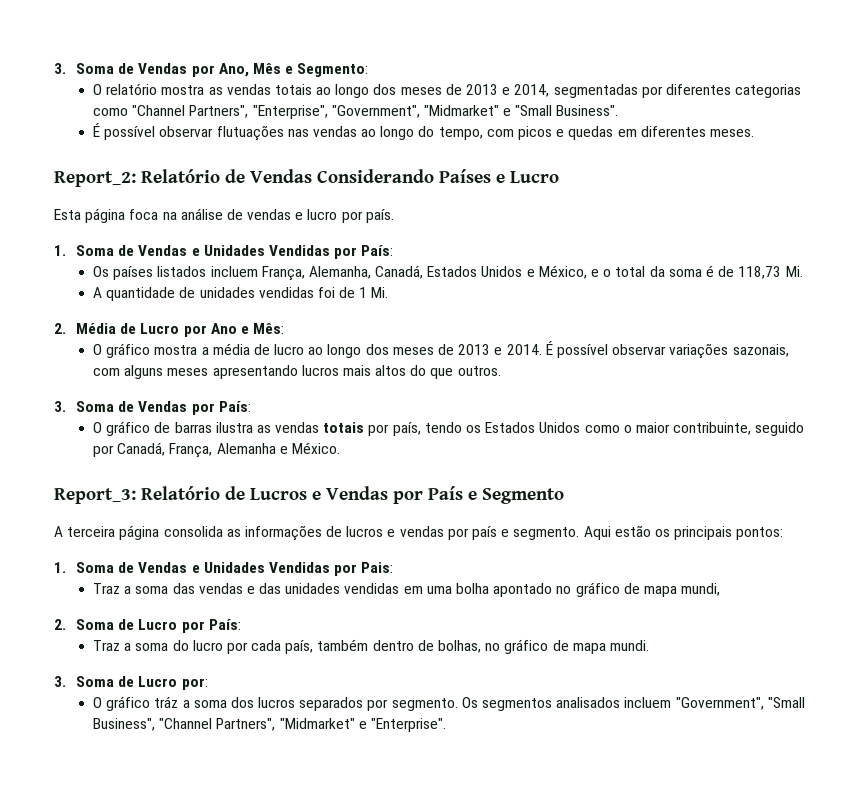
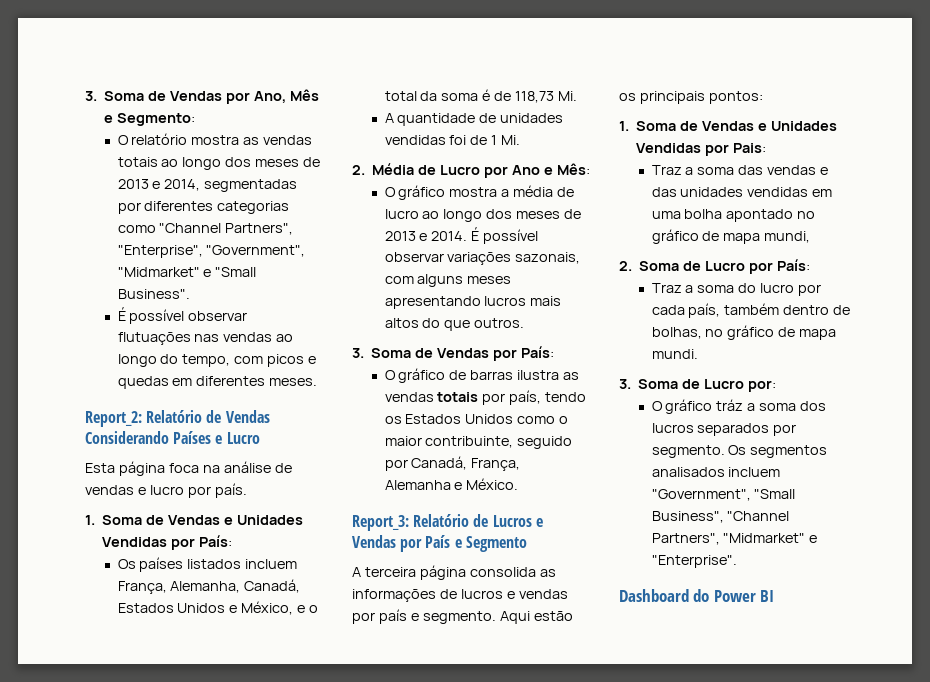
(446, 725) none -> [619,589,775,602] // Dashboard do Power BI

